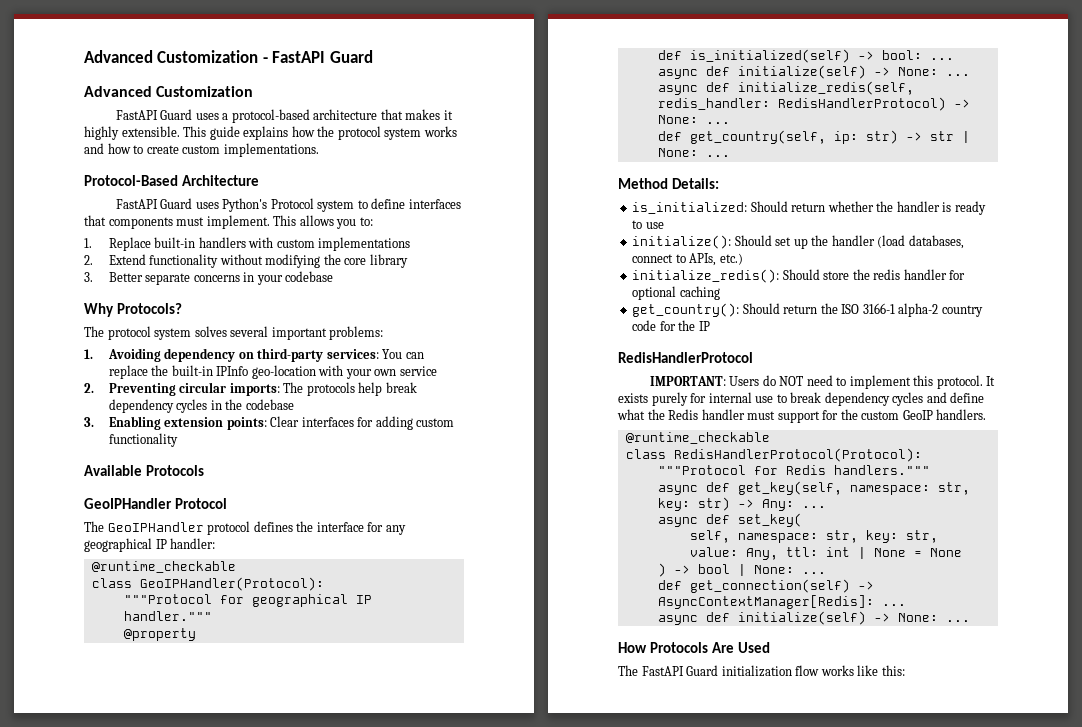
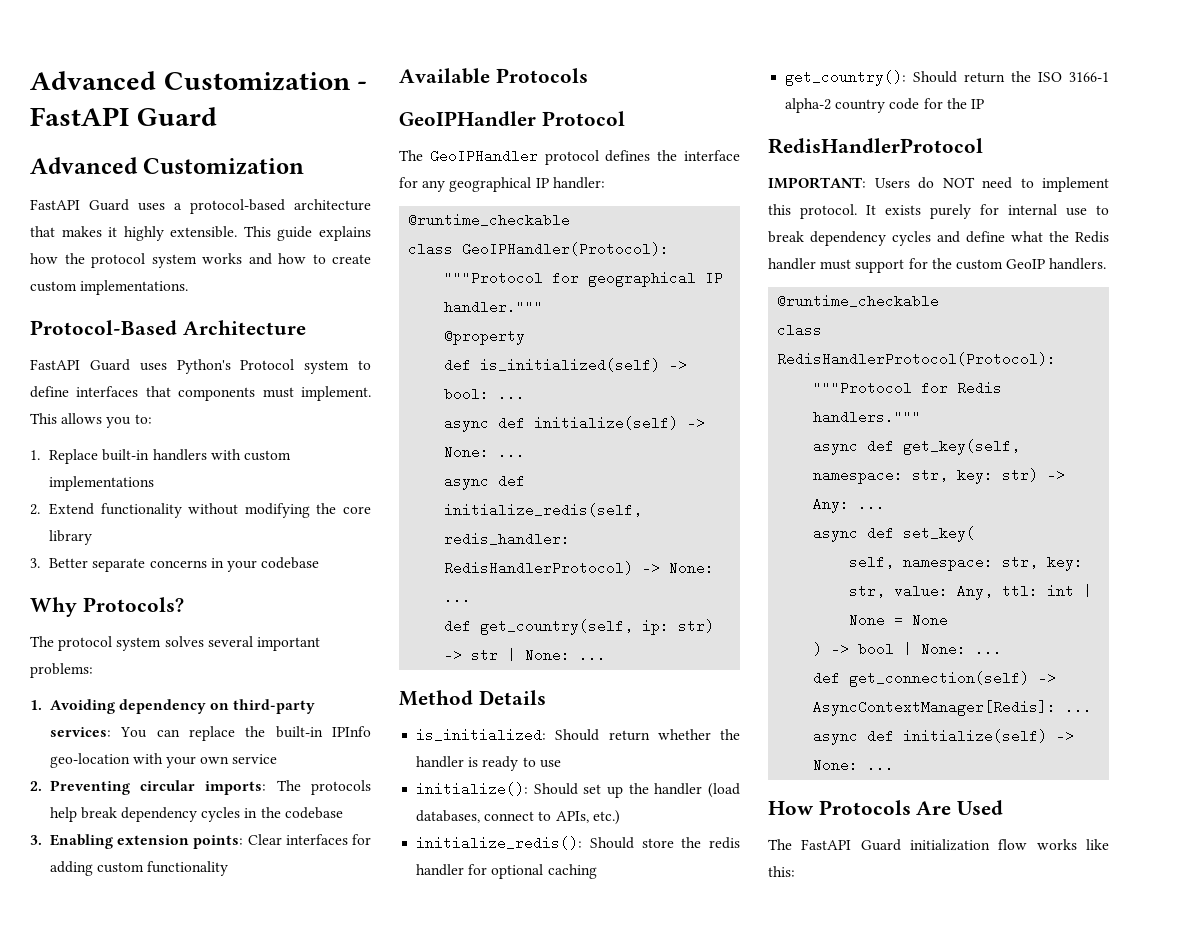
[672,178,720,189] Details: -> [478,690,546,705] Details

